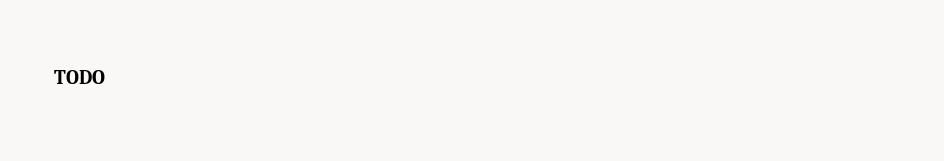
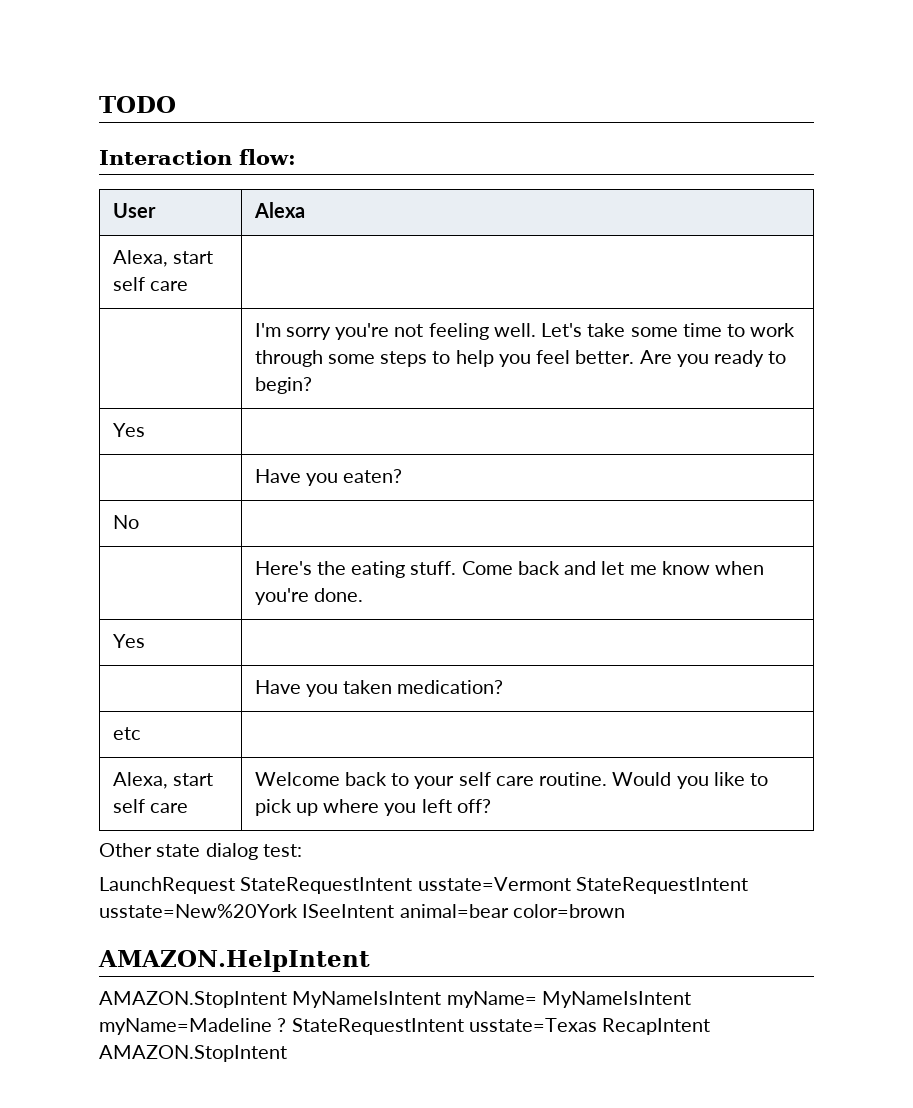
(105, 77) none -> [99,149,296,165] [112,203,156,218] [253,202,305,218] [112,250,213,267] [112,277,188,291] [254,323,796,340] [254,350,787,367] [254,377,312,394] [112,423,145,437] [254,469,403,486] [112,515,139,529] [254,561,765,578] [254,588,363,605] [112,634,145,648] [254,680,504,697] [112,727,141,740] [112,772,213,789] [112,799,188,813] [254,772,769,789] [254,799,491,816] [99,843,302,860] [99,877,748,894] [99,904,625,918] [98,950,370,972] [99,991,691,1008] [99,1018,711,1035] [99,1045,287,1062] // Interaction flow: // User | Alexa // Alexa, start self care | // | I'm sorry you're not feeling well. Let's take some time to work through some steps to help you feel better. Are you ready to begin? // Yes | // | Have you eaten? // No | // | Here's the eating stuff. Come back and let me know when you're done. // Yes | // | Have you taken medication? // etc | // Alexa, start self care | Welcome back to your self care routine. Would you like to pick up where you left off? // Other state dialog test: // LaunchRequest StateRequestIntent usstate=Vermont StateRequestIntent usstate=New%20York ISeeIntent animal=bear color=brown // AMAZON.HelpIntent // AMAZON.StopIntent MyNameIsIntent myName= MyNameIsIntent myName=Madeline ? StateRequestIntent usstate=Texas RecapIntent AMAZON.StopIntent

